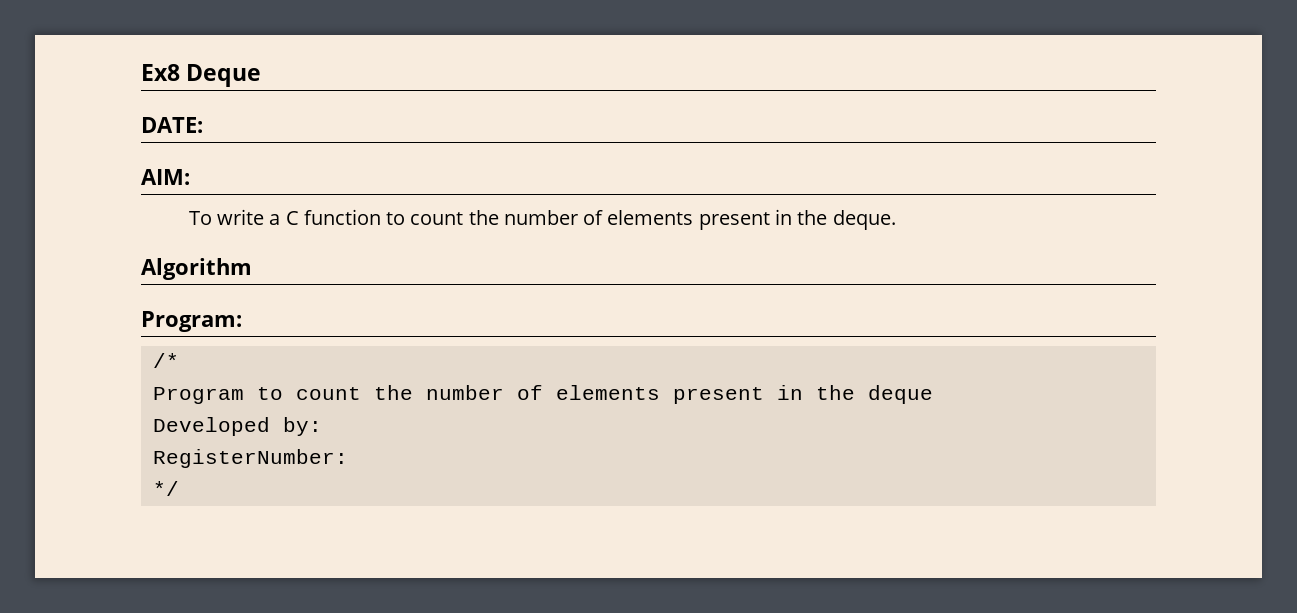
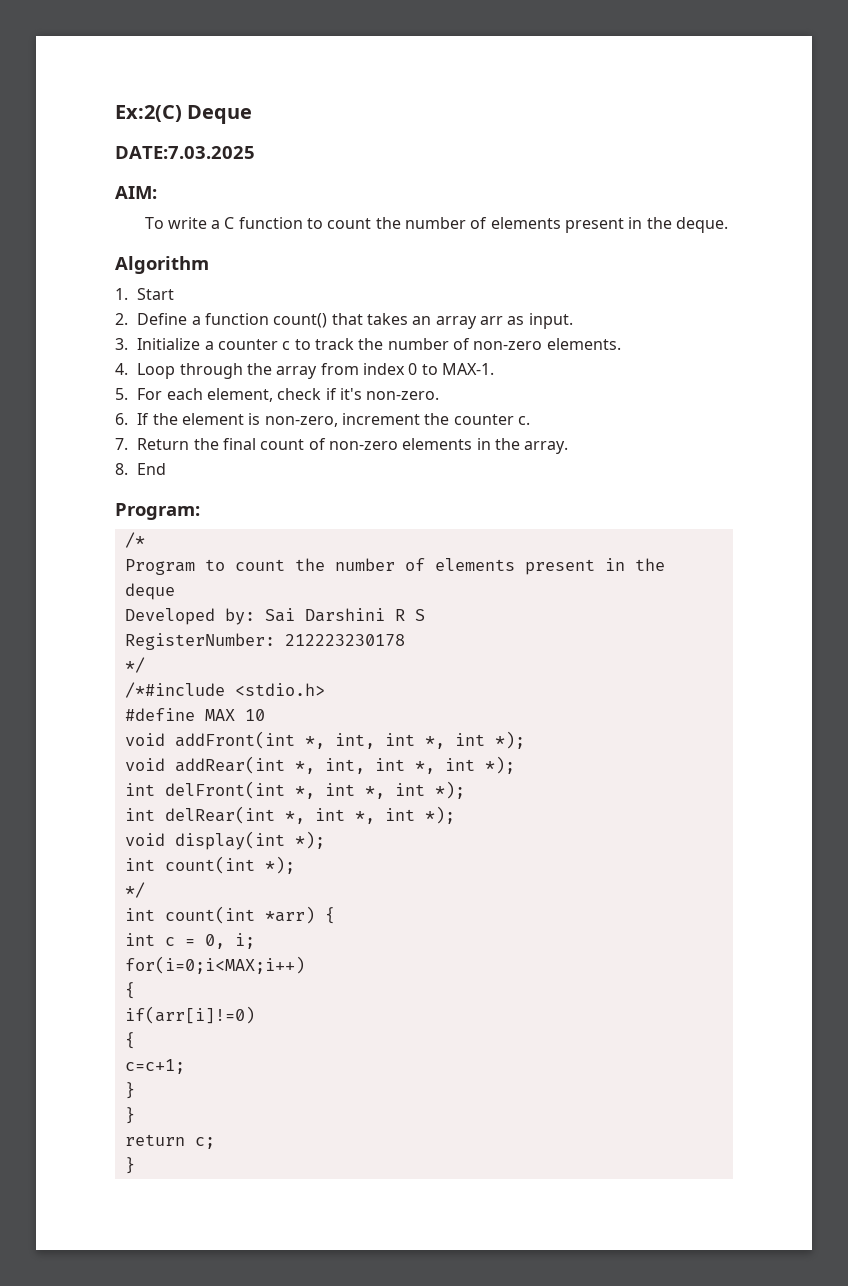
[141,64,180,81] Ex8 -> [115,105,182,122] Ex:2(C)
[141,117,203,133] DATE: -> [115,146,255,159] DATE:7.03.2025
(252, 269) none -> [115,288,175,300] [115,313,573,329] [115,338,621,350] [115,363,494,379] [115,388,440,402] [115,413,530,427] [115,438,569,454] [115,463,167,475] // 1. Start // 2. Define a function count() that takes an array arr as input. // 3. Initialize a counter c to track the number of non-zero elements. // 4. Loop through the array from index 0 to MAX-1. // 5. For each element, check if it's non-zero. // 6. If the element is non-zero, increment the counter c. // 7. Return the final count of non-zero elements in the array. // 8. End
(322, 426) none -> [264,608,425,622] Sai Darshini R S
[152,481,179,496] // */ -> [284,634,405,646] [124,657,145,673] [124,682,325,698] [124,708,265,721] [124,731,525,749] [124,756,515,774] [124,781,465,799] [124,806,455,824] [124,831,325,850] [124,856,295,874] [124,882,145,898] [124,906,335,924] [124,933,255,949] [124,956,305,974] [124,982,135,999] [124,1006,255,1024] [124,1032,135,1049] [124,1059,185,1074] [124,1082,135,1099] [124,1107,135,1124] [124,1134,215,1149] [124,1157,135,1174] 212223230178 // */ // /*#include <stdio.h> // #define MAX 10 // void addFront(int *, int, int *, int *); // void addRear(int *, int, int *, int *); // int delFront(int *, int *, int *); // int delRear(int *, int *, int *); // void display(int *); // int count(int *); // */ // int count(int *arr) { // int c = 0, i; // for(i=0;i<MAX;i++) // { // if(arr[i]!=0) // { // c=c+1; // } // } // return c; // }

